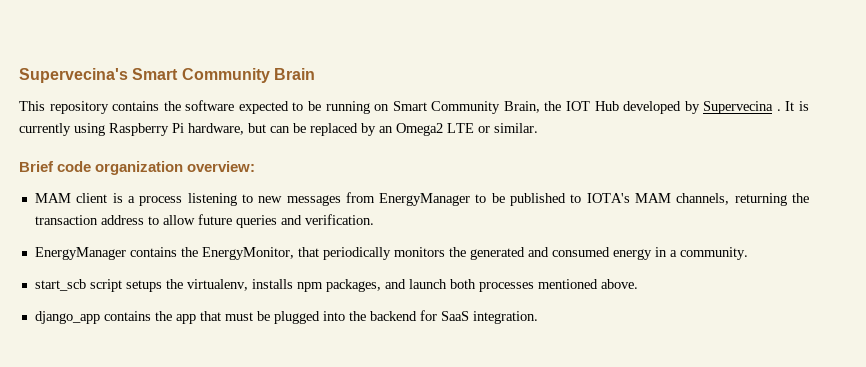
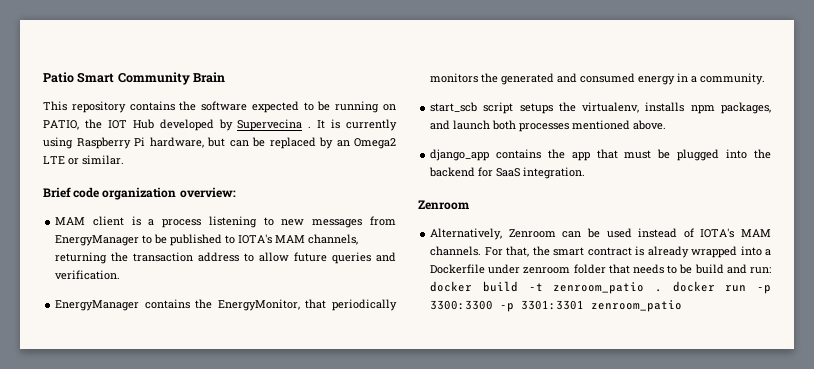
[19,68,128,83] Supervecina's -> [43,72,74,83] Patio
[392,101,540,114] Smart Community Brain, -> [43,120,79,130] PATIO,
(538, 317) none -> [418,200,469,210] [430,228,771,240] [430,246,771,258] [430,264,771,274] [430,281,771,294] [430,300,683,312] // Zenroom // Alternatively, Zenroom can be used instead of IOTA's MAM channels. For that, the smart contract is already wrapped into a Dockerfile under zenroom folder that needs to be build and run: docker build -t zenroom_patio . docker run -p 3300:3300 -p 3301:3301 zenroom_patio

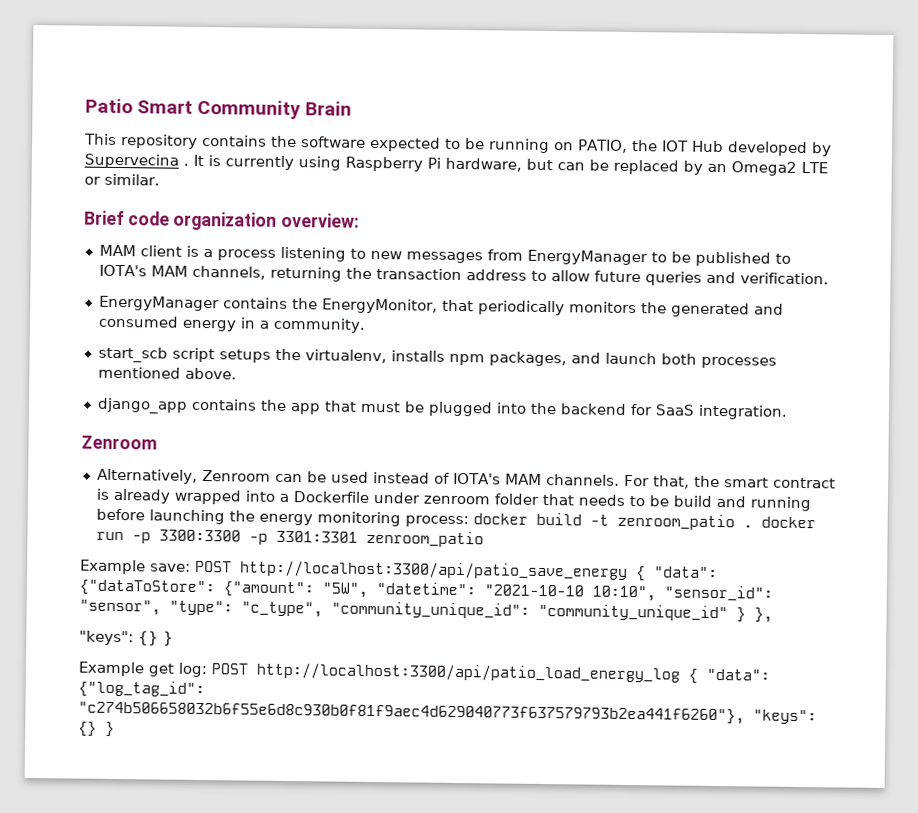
[750,267,771,274] run: -> [749,496,811,512] [95,508,469,528] running before launching the energy monitoring process:
(683, 306) none -> [80,559,718,582] [79,579,773,602] [79,599,773,623] [79,630,174,646] [78,661,770,684] [78,680,205,699] [78,701,817,725] [78,721,115,737] // Example save: POST http://localhost:3300/api/patio_save_energy { "data": {"dataToStore": {"amount": "5W", "datetime": "2021-10-10 10:10", "sensor_id": "sensor", "type": "c_type", "community_unique_id": "community_unique_id" } }, // "keys": {} } // Example get log: POST http://localhost:3300/api/patio_load_energy_log { "data": {"log_tag_id": "c274b506658032b6f55e6d8c930b0f81f9aec4d629040773f637579793b2ea441f6260"}, "keys": {} }

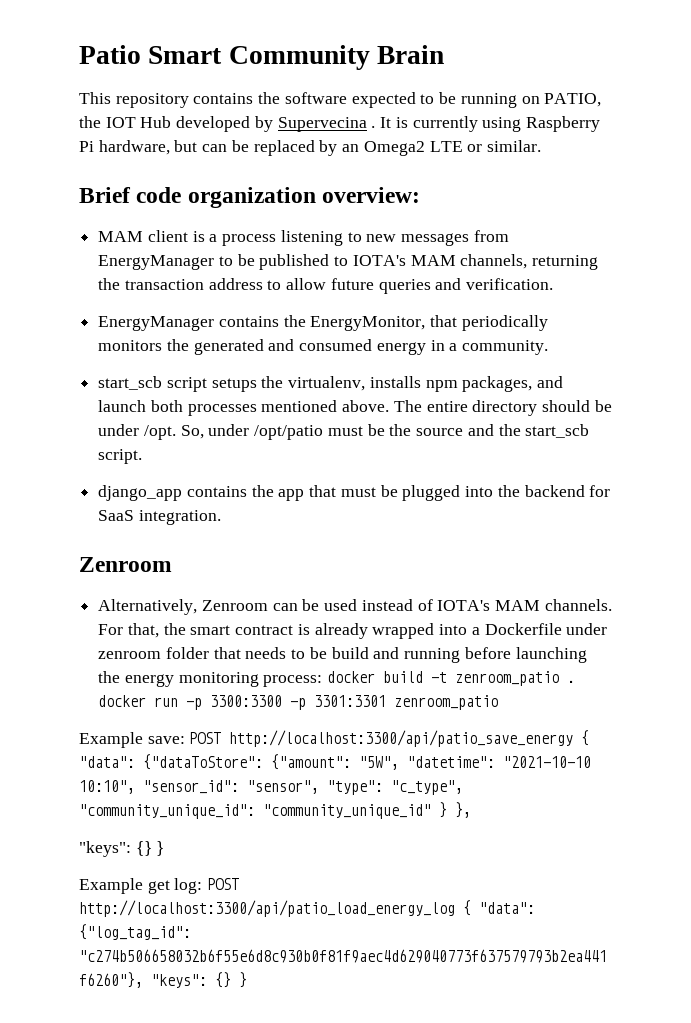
(237, 373) none -> [393,400,612,416] [98,424,590,440] [98,449,143,464] The entire directory should be under /opt. So, under /opt/patio must be the source and the start_scb script.

